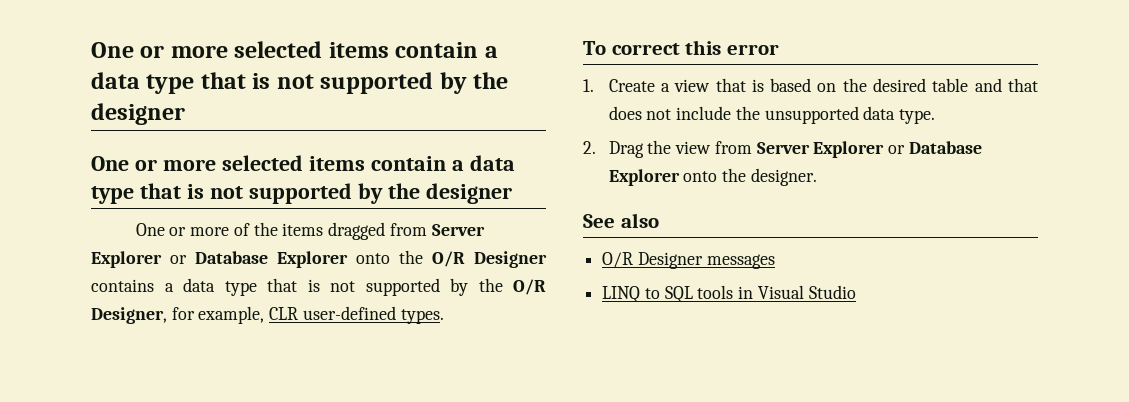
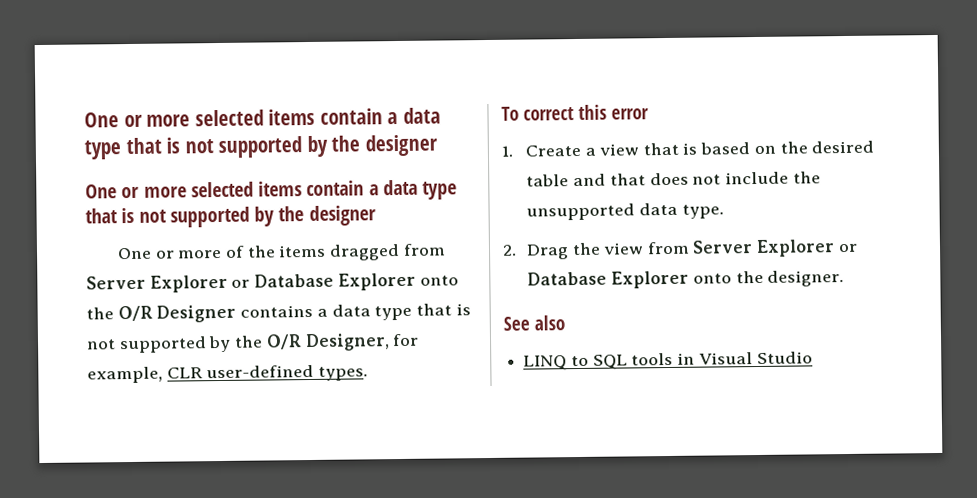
[602,252,775,269] // O/R Designer messages -> (566, 323) none

